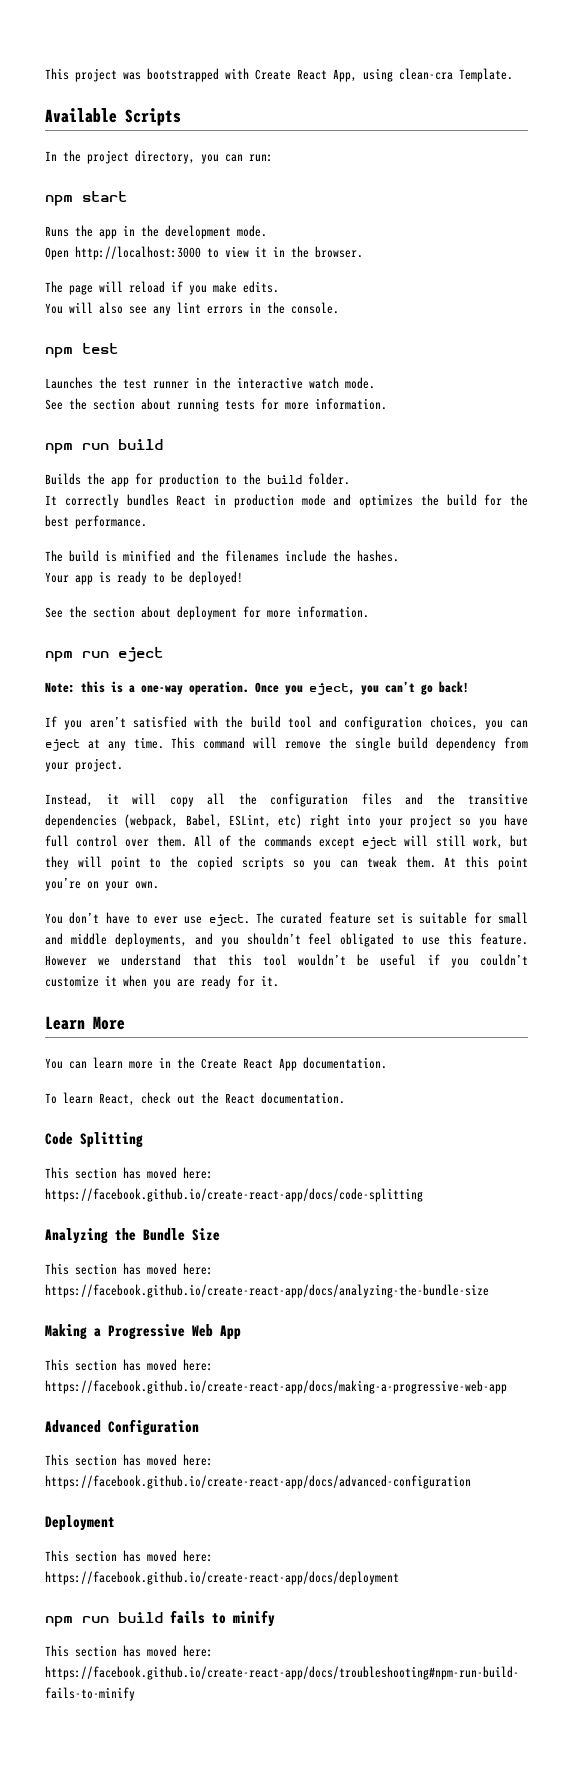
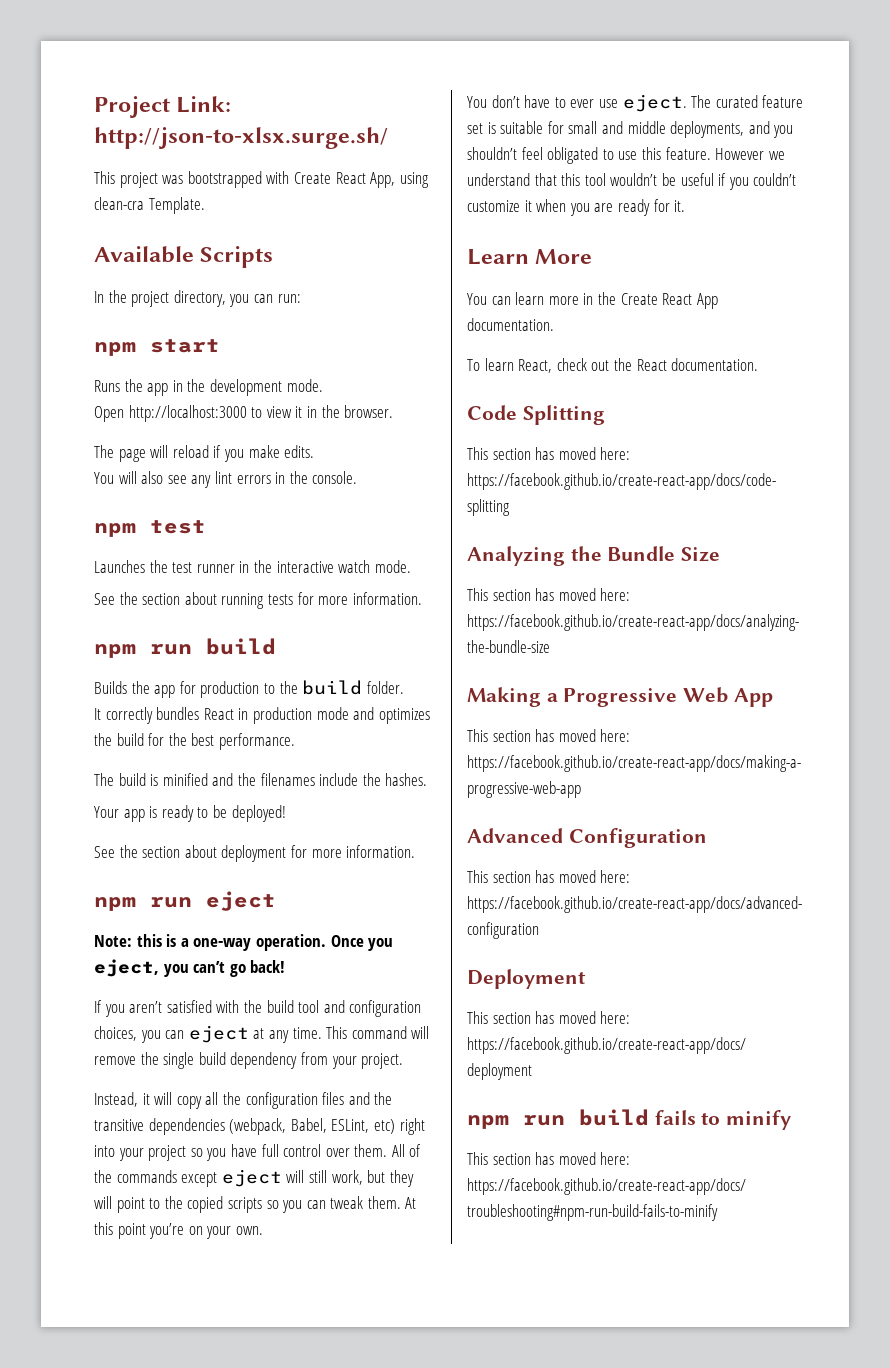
(45, 74) none -> [94,96,232,118] [94,127,388,149] Project Link: http://json-to-xlsx.surge.sh/ //

